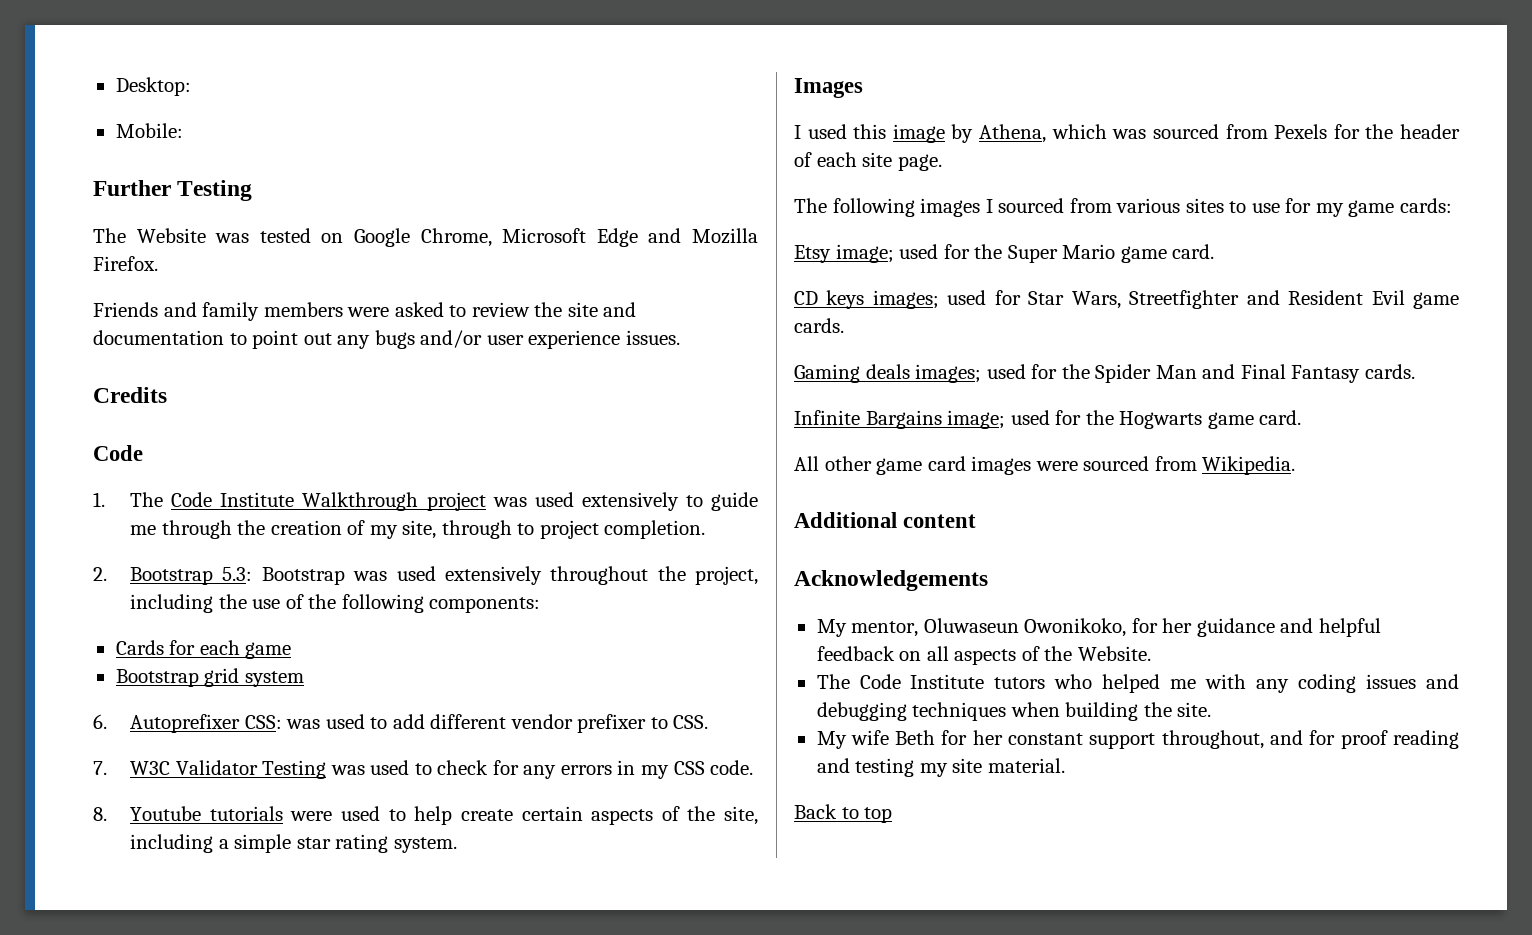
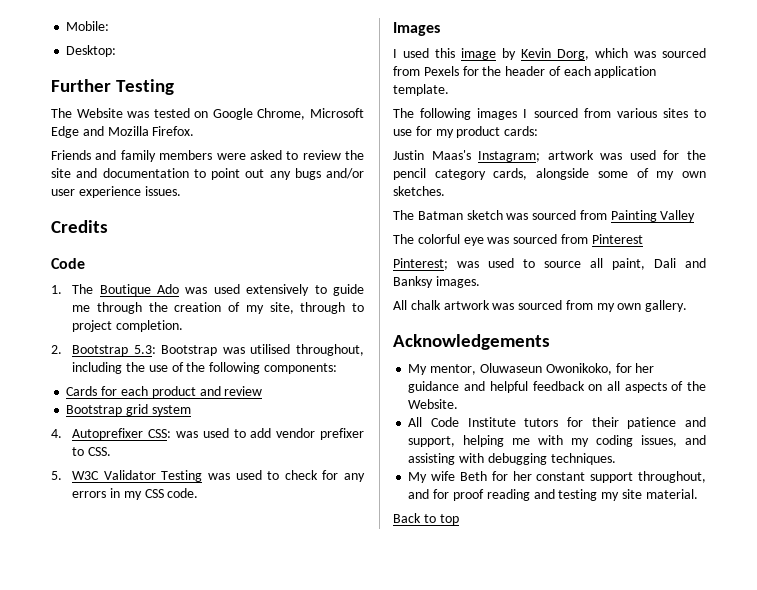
(115, 86) none -> [66,21,110,31] Mobile: //
[115,123,183,138] // Mobile: -> (117, 51) none
[171,492,486,511] Code Institute Walkthrough project -> [99,284,180,296] Boutique Ado
[396,566,759,585] used extensively throughout the project, -> [250,344,364,356] utilised throughout,
[245,642,292,659] game -> [151,386,263,398] product and review
[93,714,107,729] 6. -> [51,429,62,438] 4.
[430,714,507,729] different -> (272, 433) none
[93,761,107,775] 7. -> [51,471,62,480] 5.
[93,806,758,825] [130,834,457,853] // 8. Youtube tutorials were used to help create certain aspects of the site, including a simple star rating system. -> (199, 493) none
[979,124,1047,143] Athena, -> [521,48,589,60] Kevin Dorg,
[862,152,942,171] site page. -> [594,66,657,78] [393,84,449,96] application template.
[1348,200,1395,217] game -> [456,126,501,138] product
[794,244,1215,263] [794,290,1459,309] [794,318,844,333] [794,364,1415,383] [794,410,1302,429] [794,456,1296,475] [794,512,977,528] Etsy image; used for the Super Mario game card. // CD keys images; used for Star Wars, Streetfighter and Resident Evil game cards. // Gaming deals images; used for the Spider Man and Final Fantasy cards. // Infinite Bargains image; used for the Hogwarts game card. // All other game card images were sourced from Wikipedia. // Additional content -> [393,150,706,162] [393,168,706,180] [393,186,445,196] [393,210,696,222] [393,234,643,246] [393,258,706,270] [393,276,480,288] [393,300,688,312] Justin Maas's Instagram; artwork was used for the pencil category cards, alongside some of my own sketches. // The Batman sketch was sourced from Painting Valley // The colorful eye was sourced from Pinterest // Pinterest; was used to source all paint, Dali and Banksy images. // All chalk artwork was sourced from my own gallery.
[816,674,850,689] The -> [408,417,423,427] All
[1054,674,1459,693] [816,702,1212,721] who helped me with any coding issues and debugging techniques when building the site. -> [567,417,706,429] [408,435,706,447] [408,453,616,465] for their patience and support, helping me with my coding issues, and assisting with debugging techniques.

